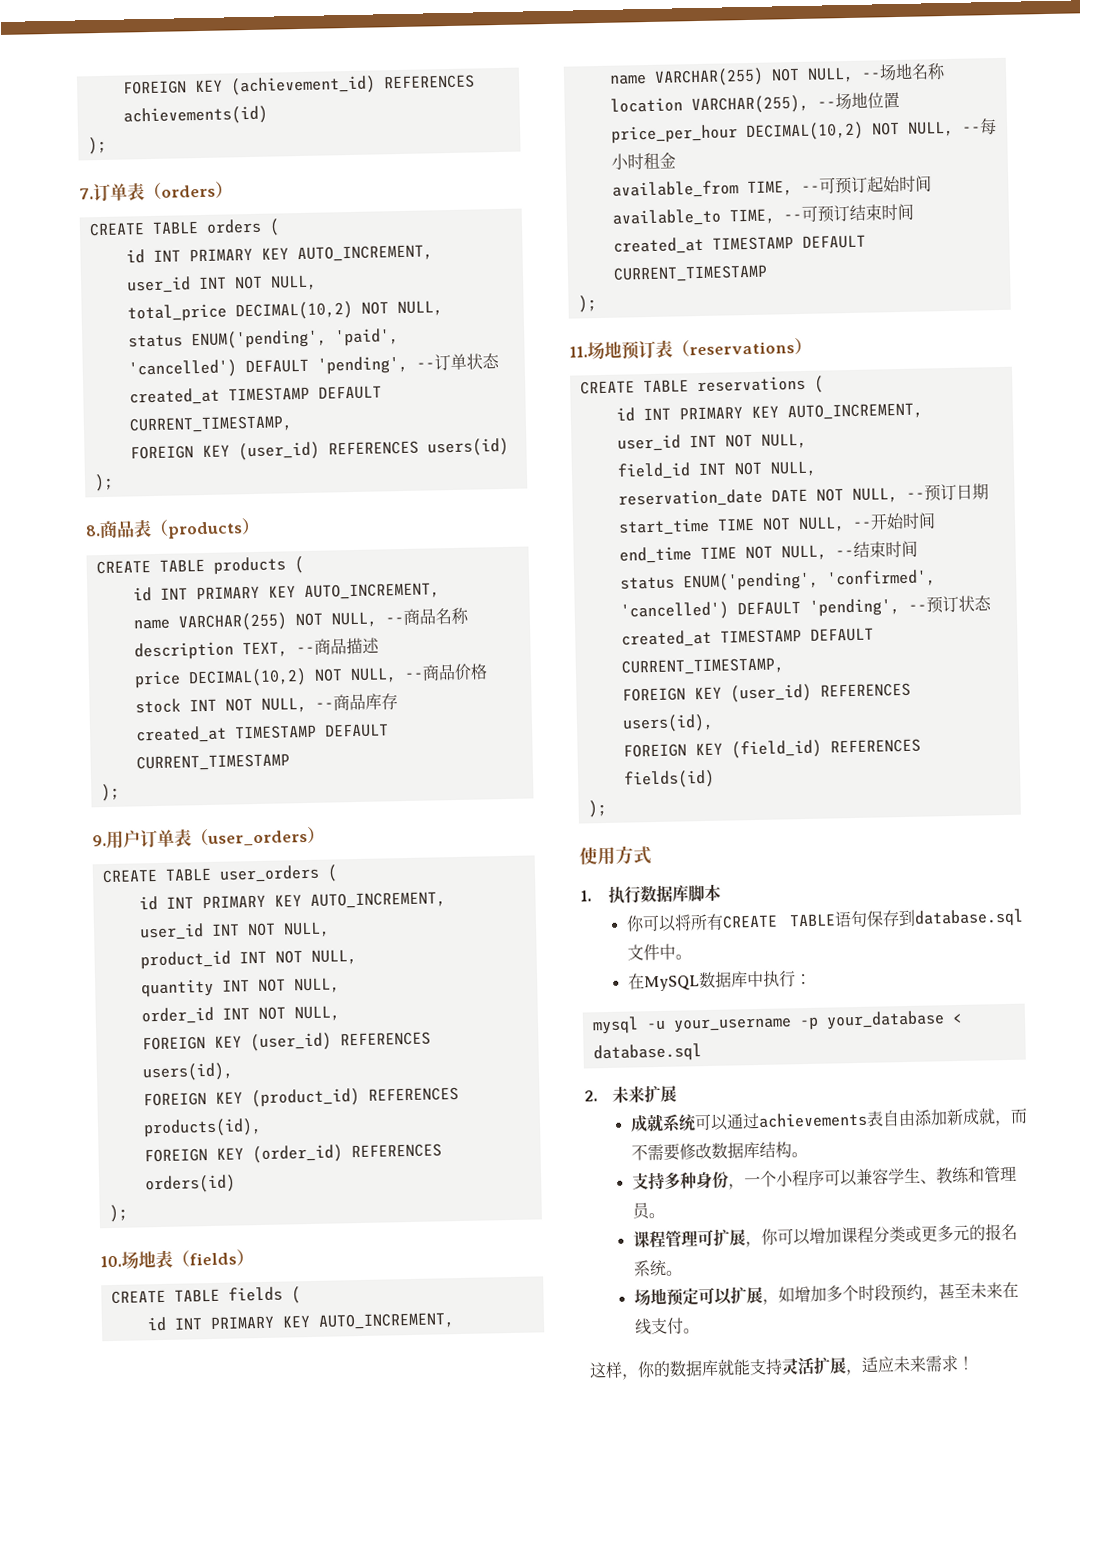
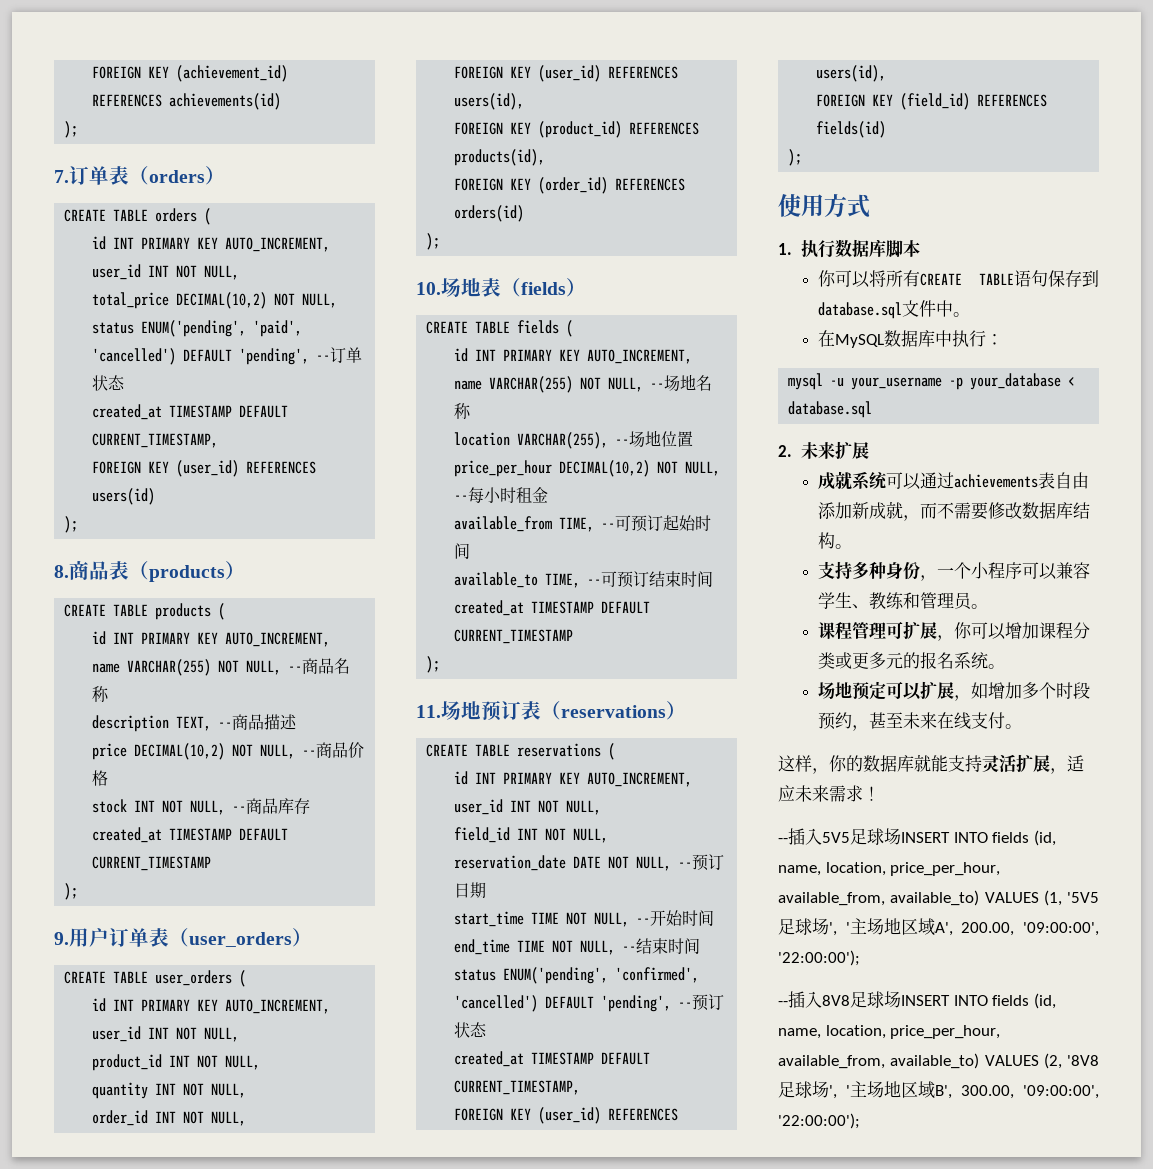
(975, 1363) none -> [778,828,1056,846] [778,862,1001,876] [778,890,1099,906] [778,918,1099,936] [778,950,860,966] [778,991,1056,1009] [778,1025,1001,1039] [778,1053,1099,1069] [778,1081,1099,1099] [778,1113,860,1129] // --插入5V5足球场INSERT INTO fields (id, name, location, price_per_hour, available_from, available_to) VALUES (1, '5V5足球场', '主场地区域A', 200.00, '09:00:00', '22:00:00'); // --插入8V8足球场INSERT INTO fields (id, name, location, price_per_hour, available_from, available_to) VALUES (2, '8V8足球场', '主场地区域B', 300.00, '09:00:00', '22:00:00');

